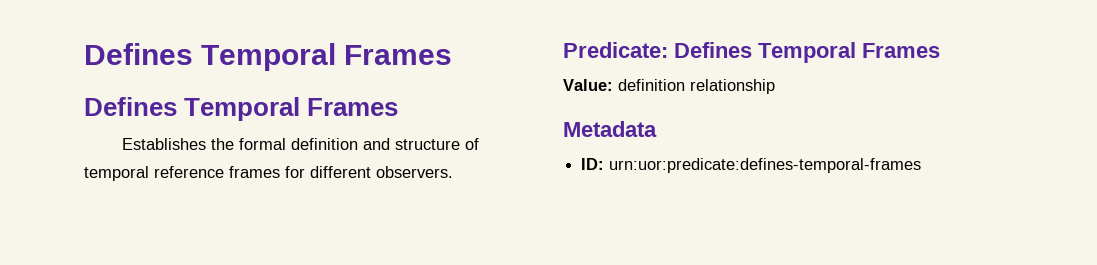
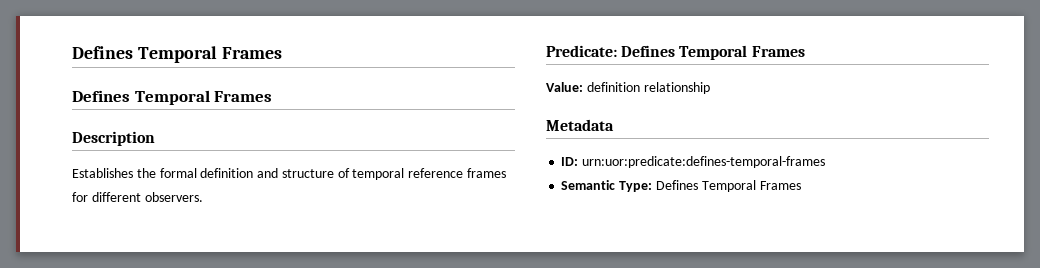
(399, 107) none -> [72,131,155,146] // Description
(922, 165) none -> [561,180,801,192] // Semantic Type: Defines Temporal Frames

